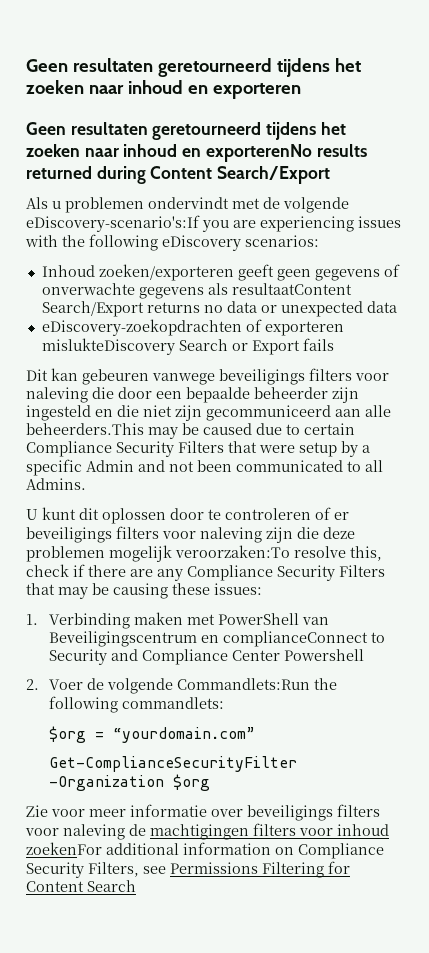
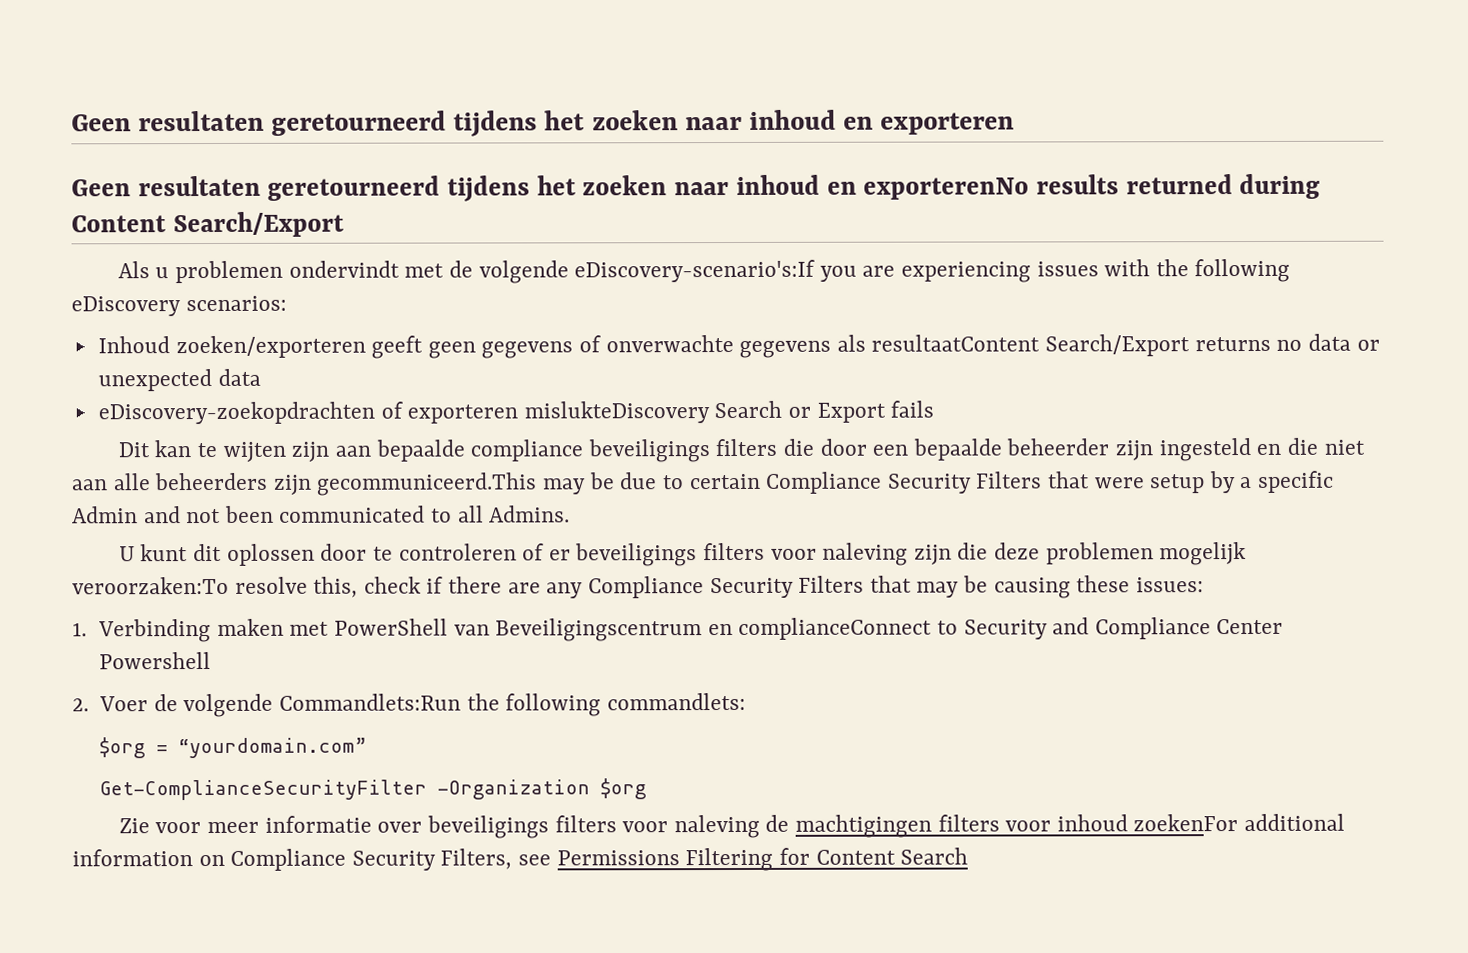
[82,368,389,385] [26,387,88,403] gebeuren vanwege beveiligings filters voor naleving -> [197,438,778,463] te wijten zijn aan bepaalde compliance beveiligings filters
[175,405,391,421] [26,423,252,439] zijn gecommuniceerd aan alle beheerders.This may be caused -> [72,472,615,496] aan alle beheerders zijn gecommuniceerd.This may be

